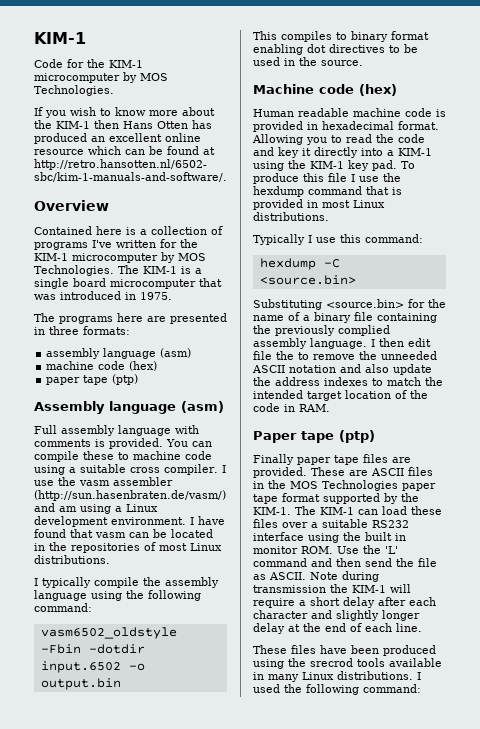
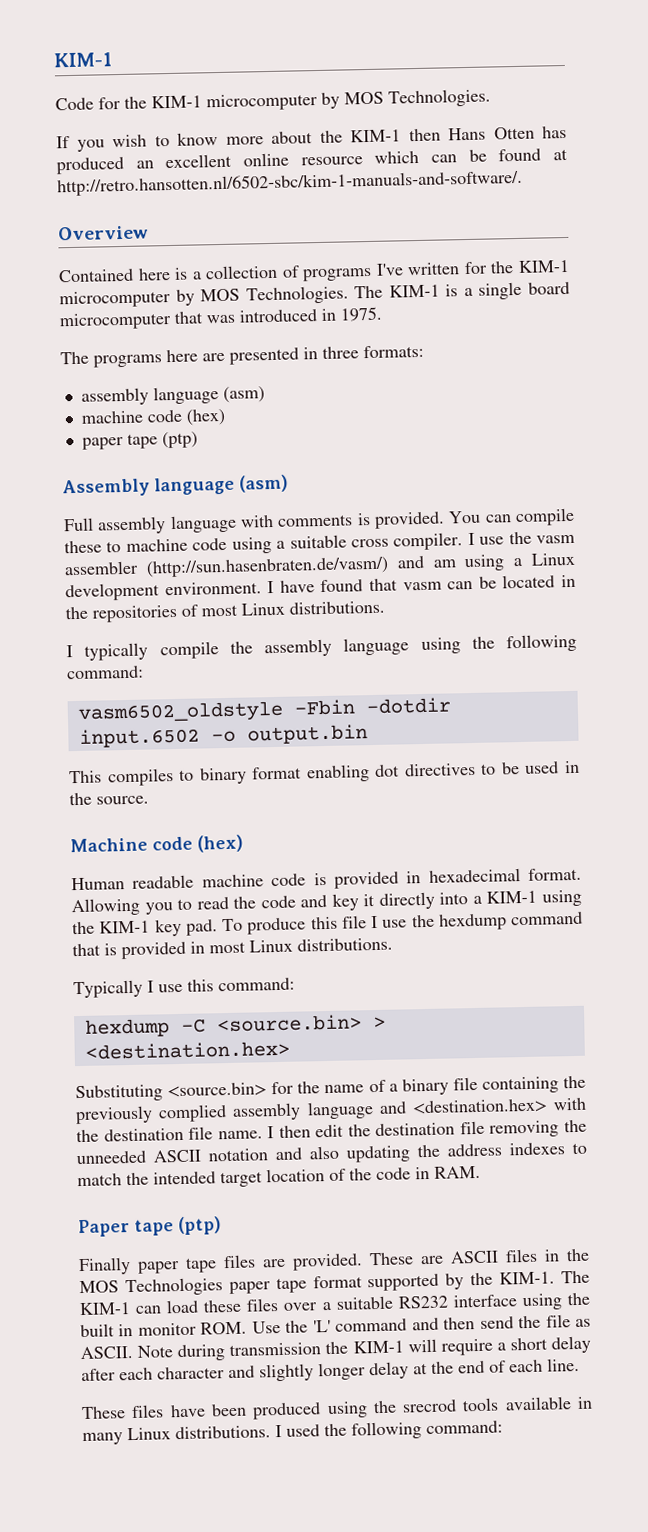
(356, 280) none -> [372,1016,386,1029] [84,1040,290,1060] > <destination.hex>
[310,338,431,349] [253,351,355,360] language. I then edit file the to remove -> [306,1097,587,1120] [76,1120,560,1143] language and <destination.hex> with the destination file name. I then edit the destination file removing
[393,364,432,375] update -> [346,1145,411,1163] updating

